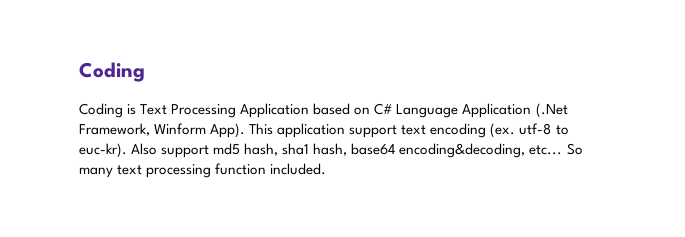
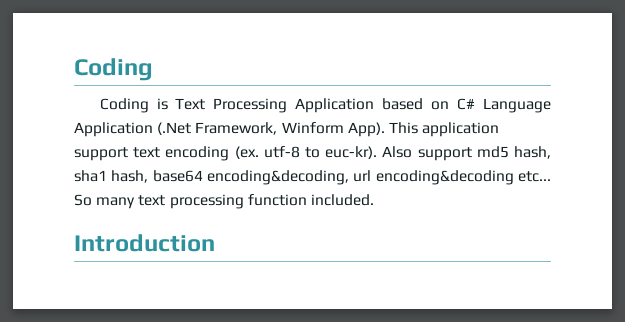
(526, 150) none -> [353,170,514,185] url encoding&decoding
(327, 169) none -> [74,234,215,252] // Introduction

